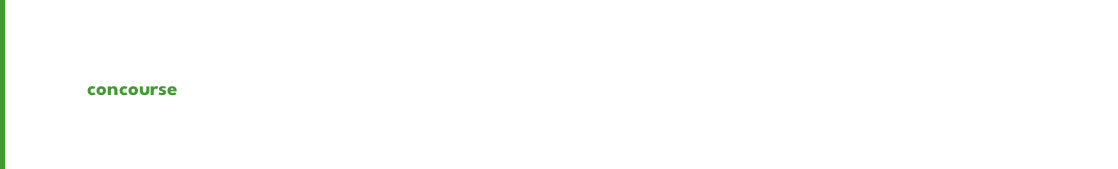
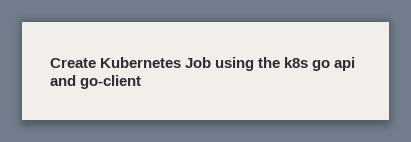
[87,86,177,96] concourse -> [50,57,356,71] [50,75,142,89] Create Kubernetes Job using the k8s go api and go-client

